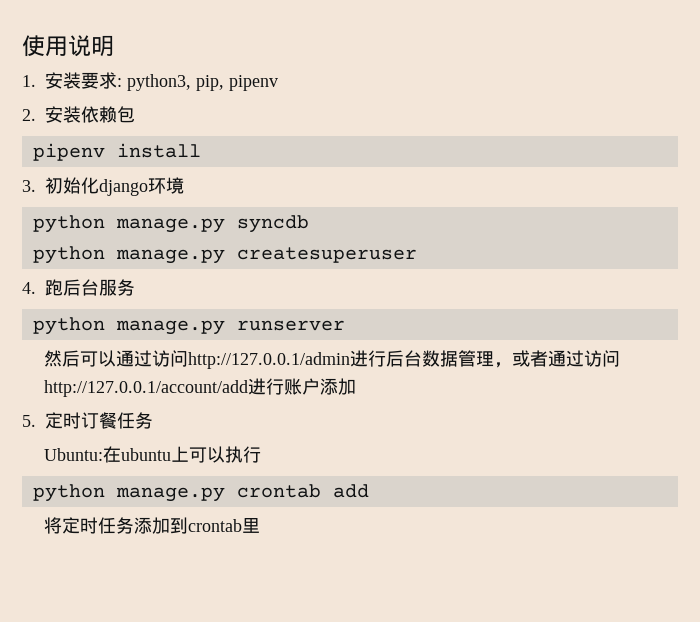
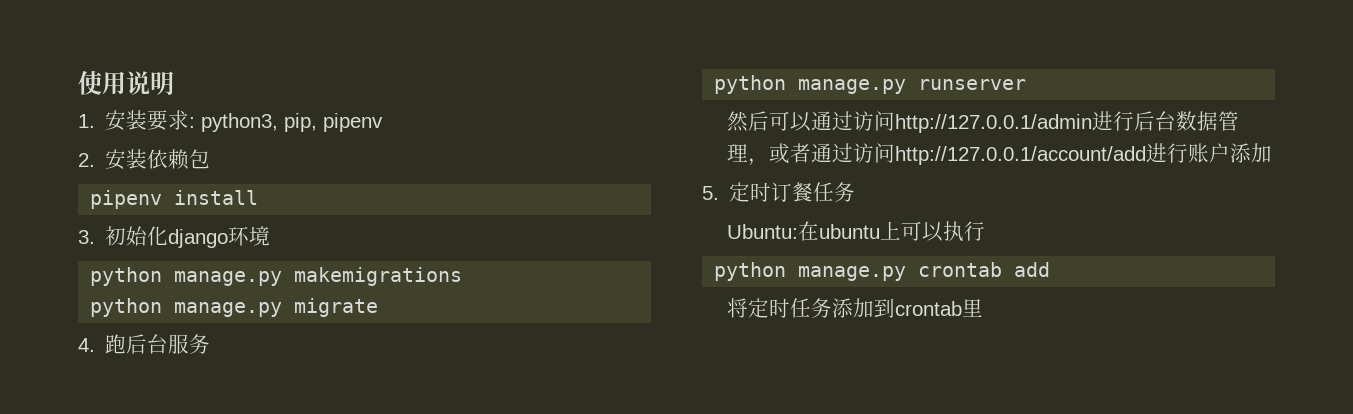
[236,215,309,233] [32,246,417,264] syncdb // python manage.py createsuperuser -> [294,267,463,286] [90,298,379,317] makemigrations // python manage.py migrate

